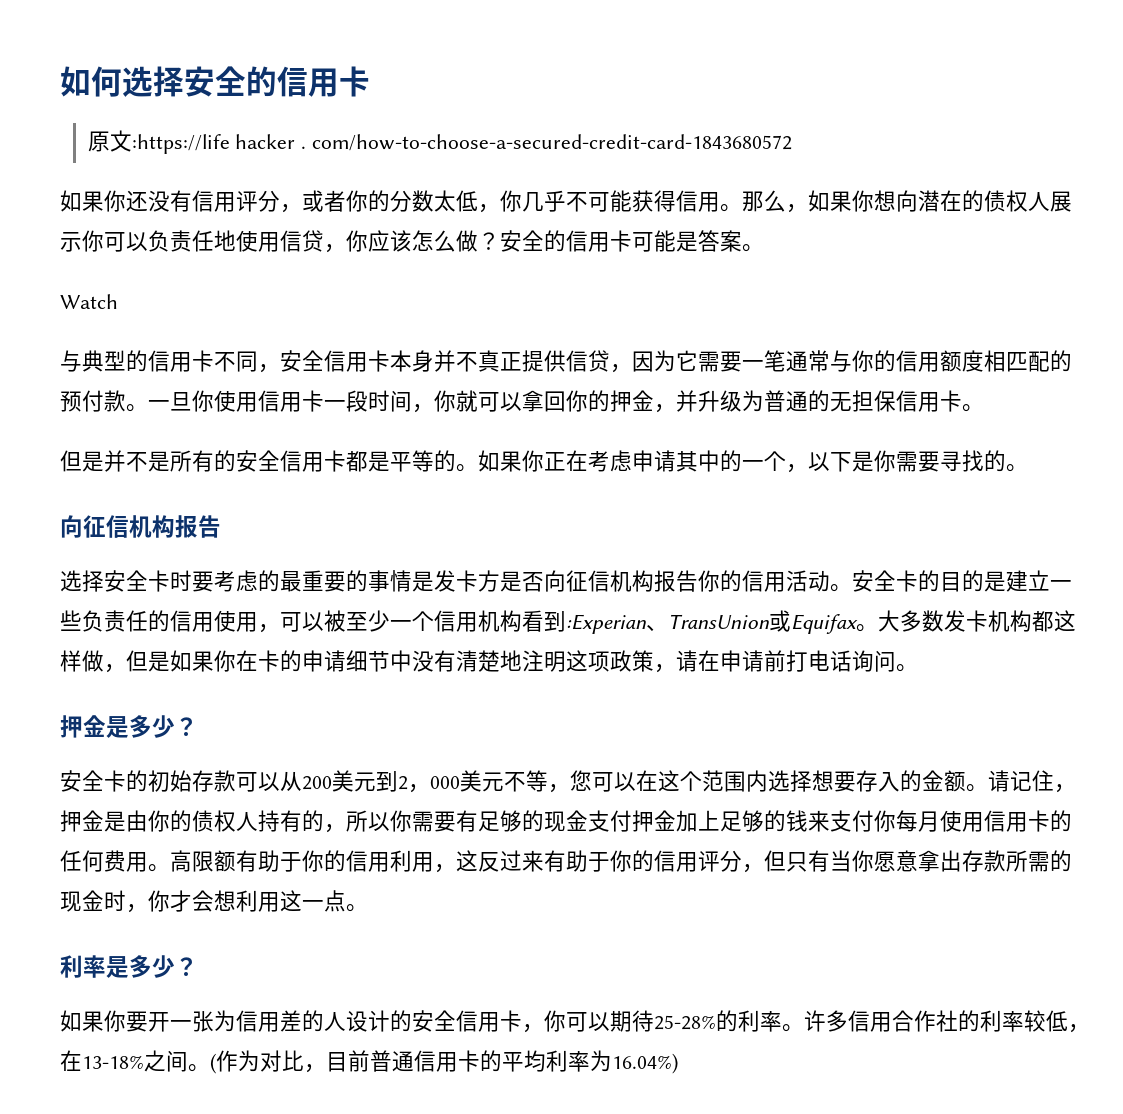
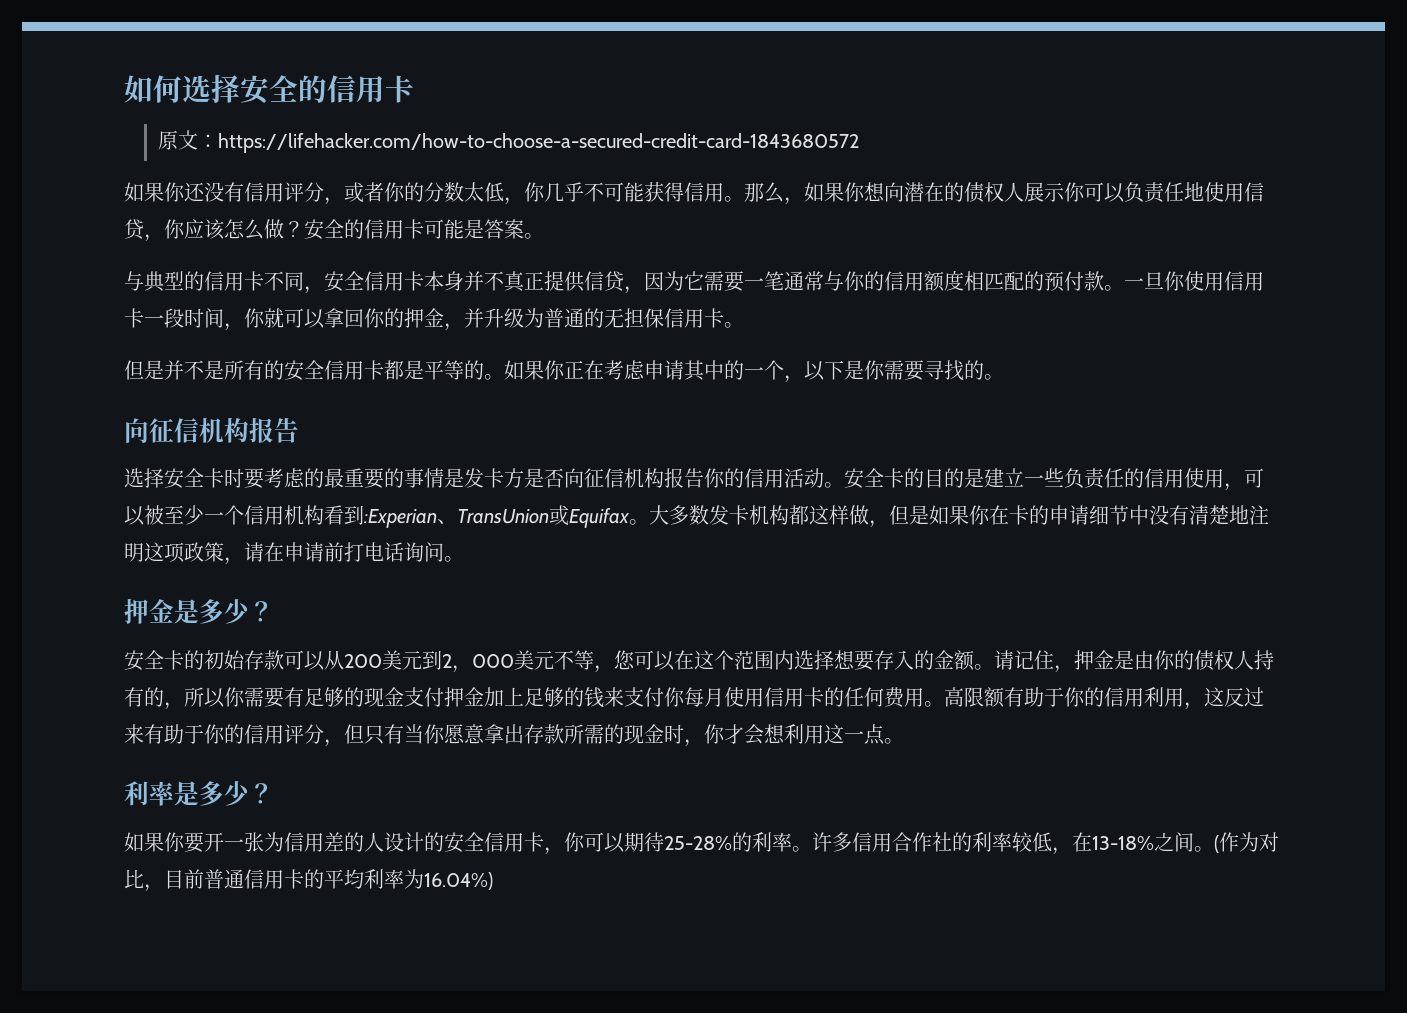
[131,134,792,154] :https://life hacker . com/how-to-choose-a-secured-credit-card-1843680572 -> [197,133,859,153] ：https://lifehacker.com/how-to-choose-a-secured-credit-card-1843680572
[60,294,118,309] // Watch -> (544, 236) none

